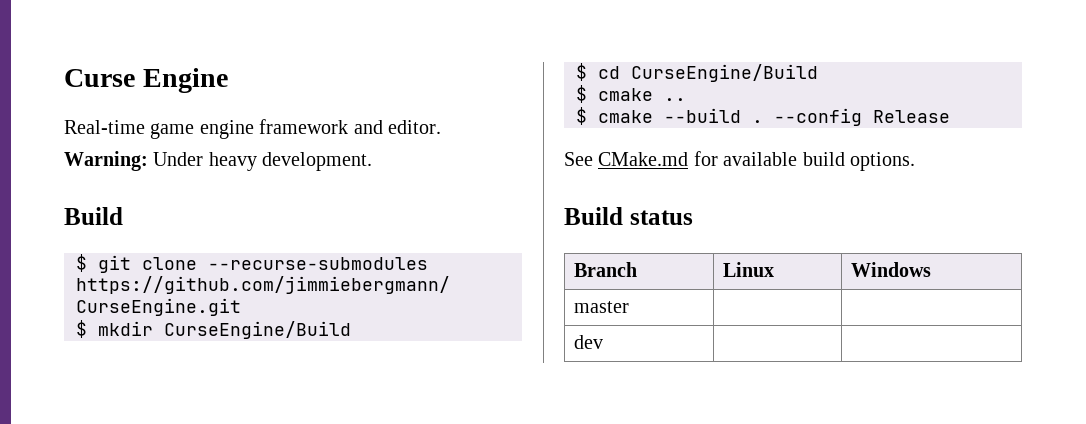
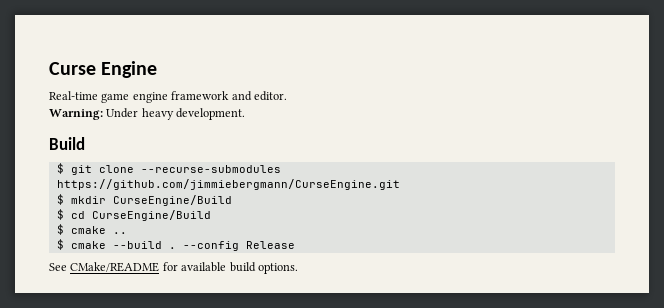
[598,152,689,166] CMake.md -> [70,262,160,272] CMake/README
[564,207,693,225] [574,262,638,277] [723,262,775,277] [851,262,932,277] [574,301,630,313] [574,335,604,349] // Build status // Branch | Linux | Windows // master | | // dev | | -> (298, 268) none

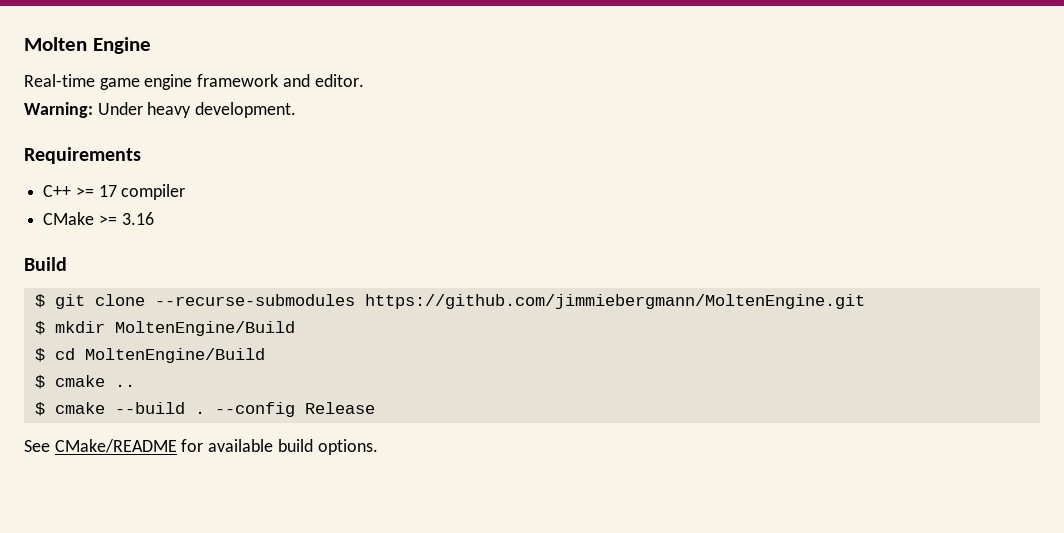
[49,62,96,75] Curse -> [24,37,87,51] Molten
(246, 114) none -> [24,147,141,164] [43,184,186,200] [43,212,154,225] // Requirements // C++ >= 17 compiler // CMake >= 3.16
[56,179,400,190] https://github.com/jimmiebergmann/CurseEngine.git -> [364,294,865,309] https://github.com/jimmiebergmann/MoltenEngine.git
[112,195,232,206] CurseEngine/Build -> [114,321,295,336] MoltenEngine/Build
[91,210,211,221] CurseEngine/Build -> [84,348,265,363] MoltenEngine/Build

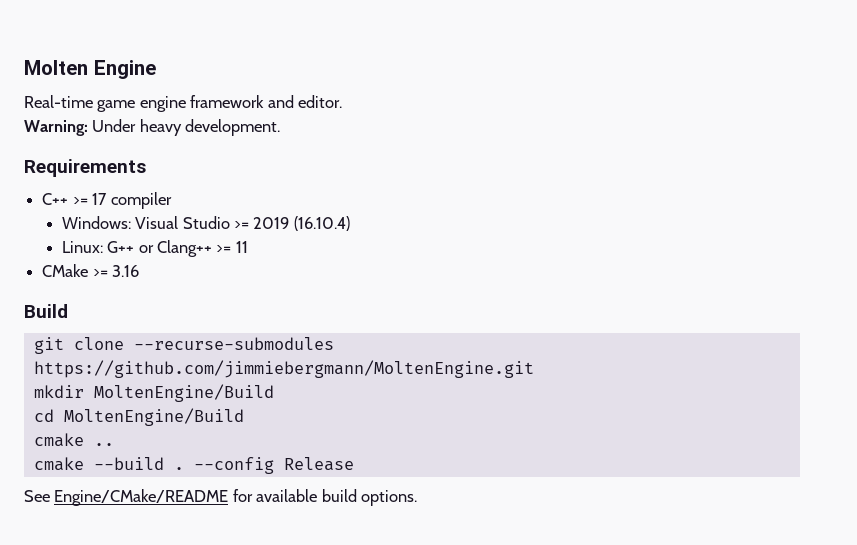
(186, 192) none -> [61,216,350,231] [61,240,248,257] // Windows: Visual Studio >= 2019 (16.10.4) // Linux: G++ or Clang++ >= 11
[34,294,45,308] $ -> (68, 311) none
[34,321,45,335] $ -> (534, 369) none
[34,348,45,362] $ -> (274, 393) none
[34,375,45,389] $ -> (244, 417) none
[34,402,45,416] $ -> (114, 444) none
[54,439,177,453] CMake/README -> [54,489,229,506] Engine/CMake/README

